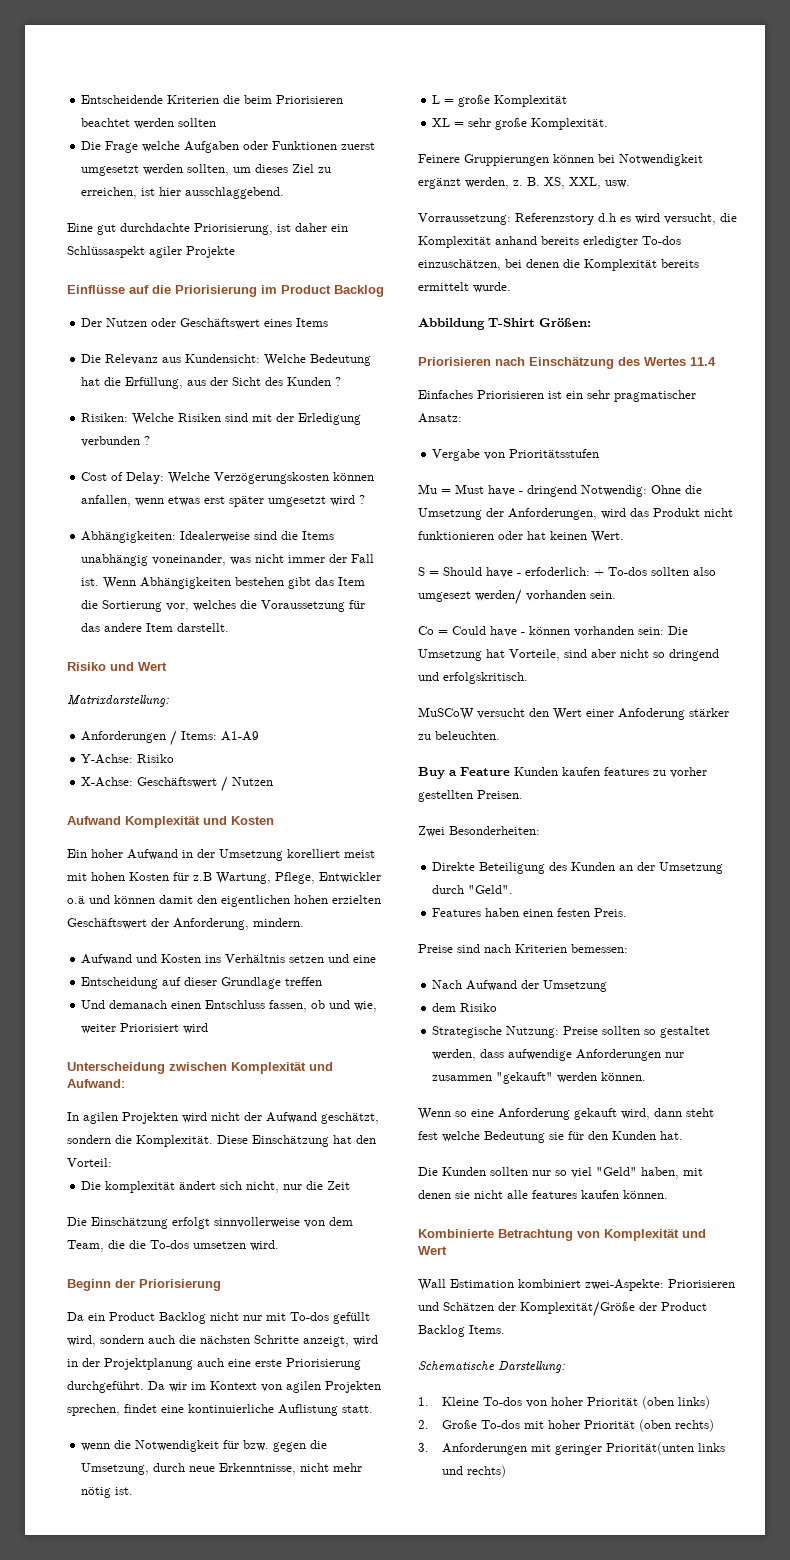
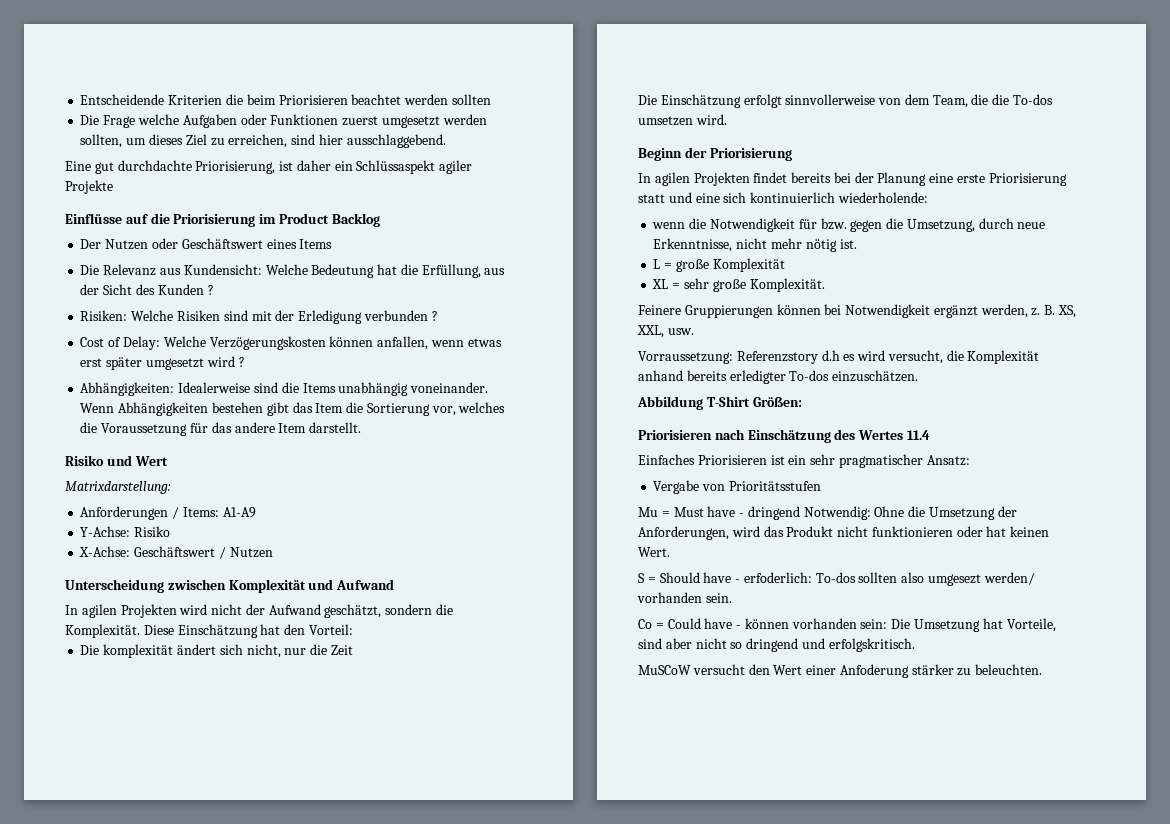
[141,188,156,196] ist -> [291,134,316,145] sind
[152,554,375,566] [81,578,100,586] voneinander, was nicht immer der Fall ist. -> [410,382,489,393] voneinander.
[67,815,274,828] [67,849,375,861] [67,872,381,884] [67,895,381,907] [67,918,304,930] [81,954,377,965] [81,977,323,989] [81,1000,378,1012] [81,1023,209,1034] // Aufwand Komplexität und Kosten // Ein hoher Aufwand in der Umsetzung korelliert meist mit hohen Kosten für z.B Wartung, Pflege, Entwickler o.ä und können damit den eigentlichen hohen erzielten Geschäftswert der Anforderung, mindern. // Aufwand und Kosten ins Verhältnis setzen und eine // Entscheidung auf dieser Grundlage treffen // Und demanach einen Entschluss fassen, ob und wie, weiter Priorisiert wird -> (273, 552) none
[67,1079,125,1088] Aufwand: -> [336,579,395,590] Aufwand
[67,1312,370,1324] [67,1335,378,1347] [67,1358,361,1370] [67,1381,381,1393] [67,1404,373,1416] Da ein Product Backlog nicht nur mit To-dos gefüllt wird, sondern auch die nächsten Schritte anzeigt, wird in der Projektplanung auch eine erste Priorisierung durchgeführt. Da wir im Kontext von agilen Projekten sprechen, findet eine kontinuierliche Auflistung statt. -> [638,172,1067,186] [638,192,928,203] In agilen Projekten findet bereits bei der Planung eine erste Priorisierung statt und eine sich kontinuierlich wiederholende:
[418,259,699,271] [418,282,511,293] einzuschätzen, bei denen die Komplexität bereits ermittelt wurde. -> [832,370,919,382] einzuschätzen.
[594,569,604,576] + -> (812, 577) none
[418,767,707,779] [418,790,523,802] [418,826,540,837] [432,862,724,874] [432,885,514,894] [432,908,628,917] [418,944,628,953] [432,980,608,992] [432,1003,498,1012] [432,1026,711,1038] [432,1049,685,1061] [432,1072,647,1084] [418,1108,714,1120] [418,1131,683,1143] [418,1167,703,1179] [418,1190,668,1199] [418,1228,706,1241] [418,1246,447,1255] [418,1279,735,1291] [418,1301,707,1317] [418,1325,505,1337] [418,1361,565,1373] [418,1396,710,1409] [418,1419,714,1432] [418,1442,725,1455] [441,1465,506,1478] // Buy a Feature Kunden kaufen features zu vorher gestellten Preisen. // Zwei Besonderheiten: // Direkte Beteiligung des Kunden an der Umsetzung durch "Geld". // Features haben einen festen Preis. // Preise sind nach Kriterien bemessen: // Nach Aufwand der Umsetzung // dem Risiko // Strategische Nutzung: Preise sollten so gestaltet werden, dass aufwendige Anforderungen nur zusammen "gekauft" werden können. // Wenn so eine Anforderung gekauft wird, dann steht fest welche Bedeutung sie für den Kunden hat. // Die Kunden sollten nur so viel "Geld" haben, mit denen sie nicht alle features kaufen können. // Kombinierte Betrachtung von Komplexität und Wert // Wall Estimation kombiniert zwei-Aspekte: Priorisieren und Schätzen der Komplexität/Größe der Product Backlog Items. // Schematische Darstellung: // 1. Kleine To-dos von hoher Priorität (oben links) // 2. Große To-dos mit hoher Priorität (oben rechts) // 3. Anforderungen mit geringer Priorität(unten links und rechts) -> (1043, 669) none

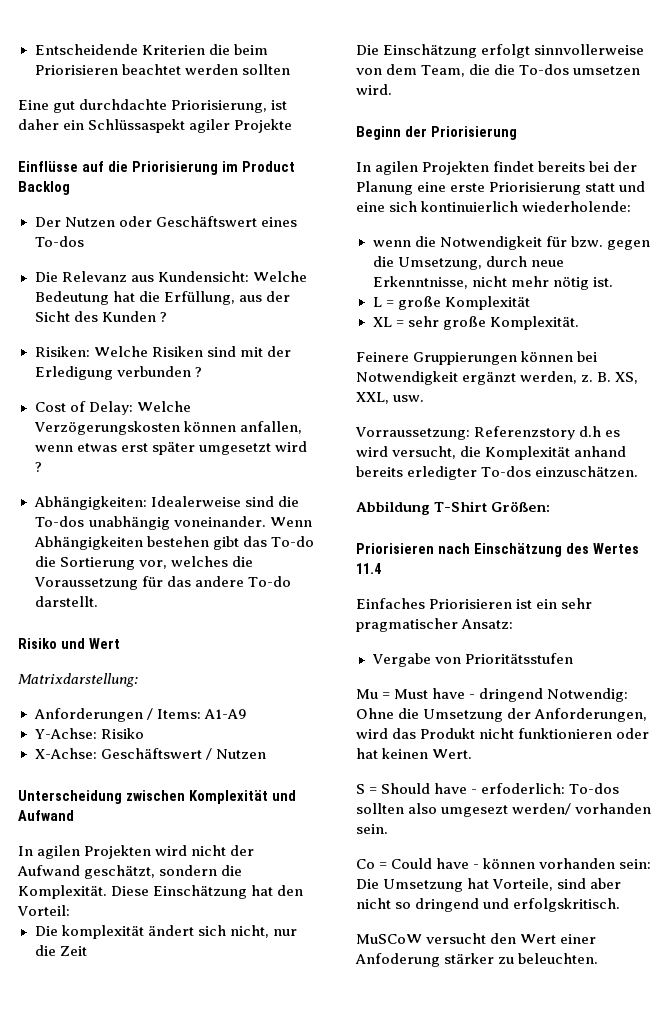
[80,114,487,128] [80,134,446,148] // Die Frage welche Aufgaben oder Funktionen zuerst umgesetzt werden sollten, um dieses Ziel zu erreichen, sind hier ausschlaggebend. -> (290, 69) none
[299,239,333,249] Items -> [34,236,85,247] To-dos
[302,383,336,393] Items -> [34,516,85,527] To-dos
[315,403,344,413] Item -> [270,536,314,547] To-do
[278,423,307,433] Item -> [247,576,291,587] To-do

